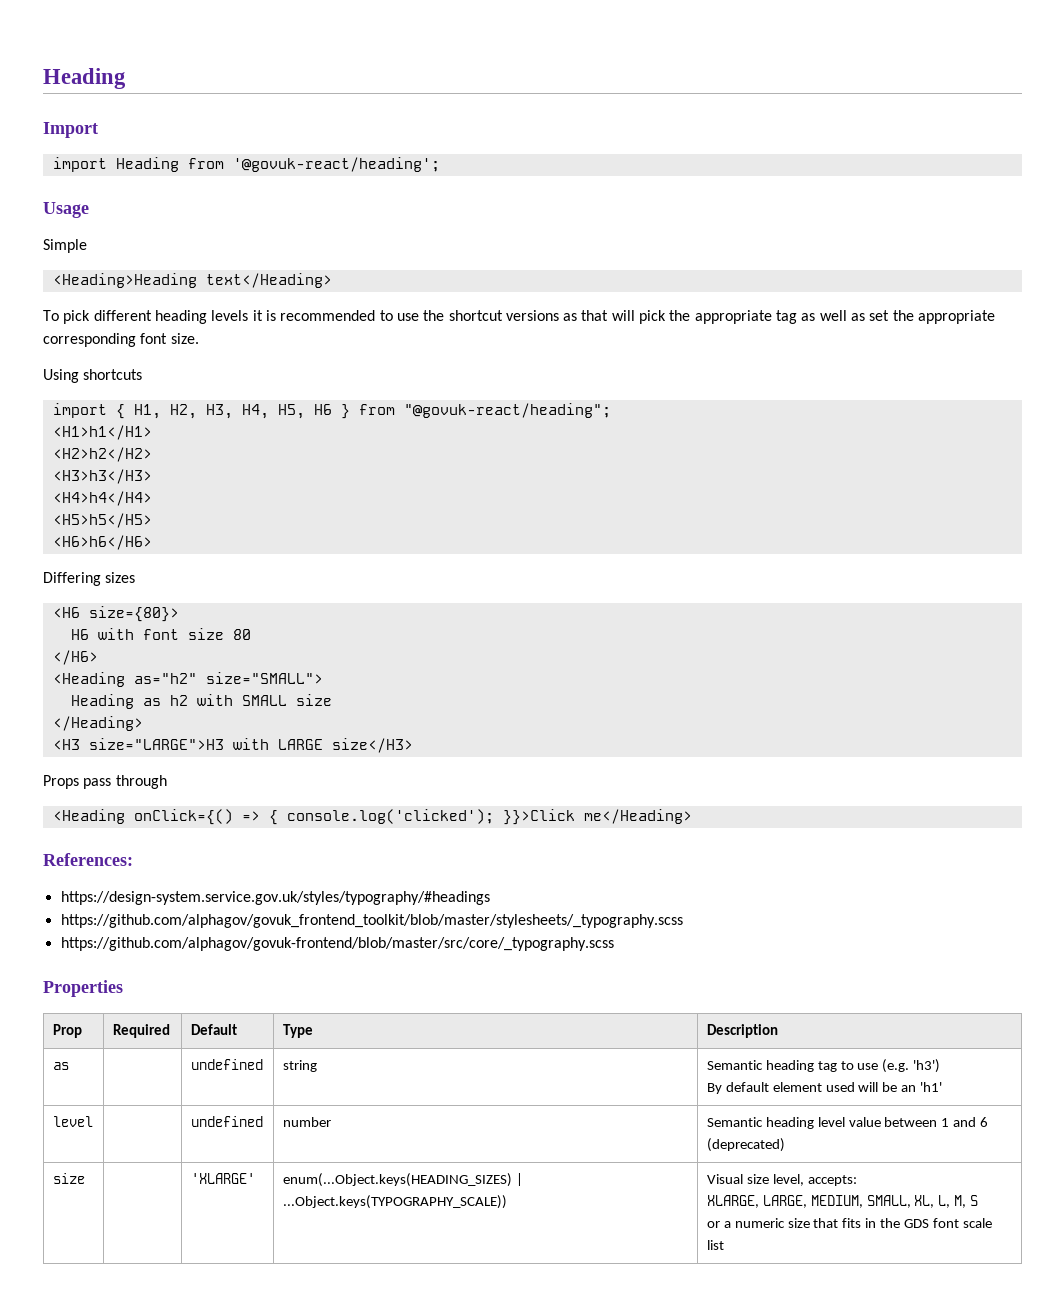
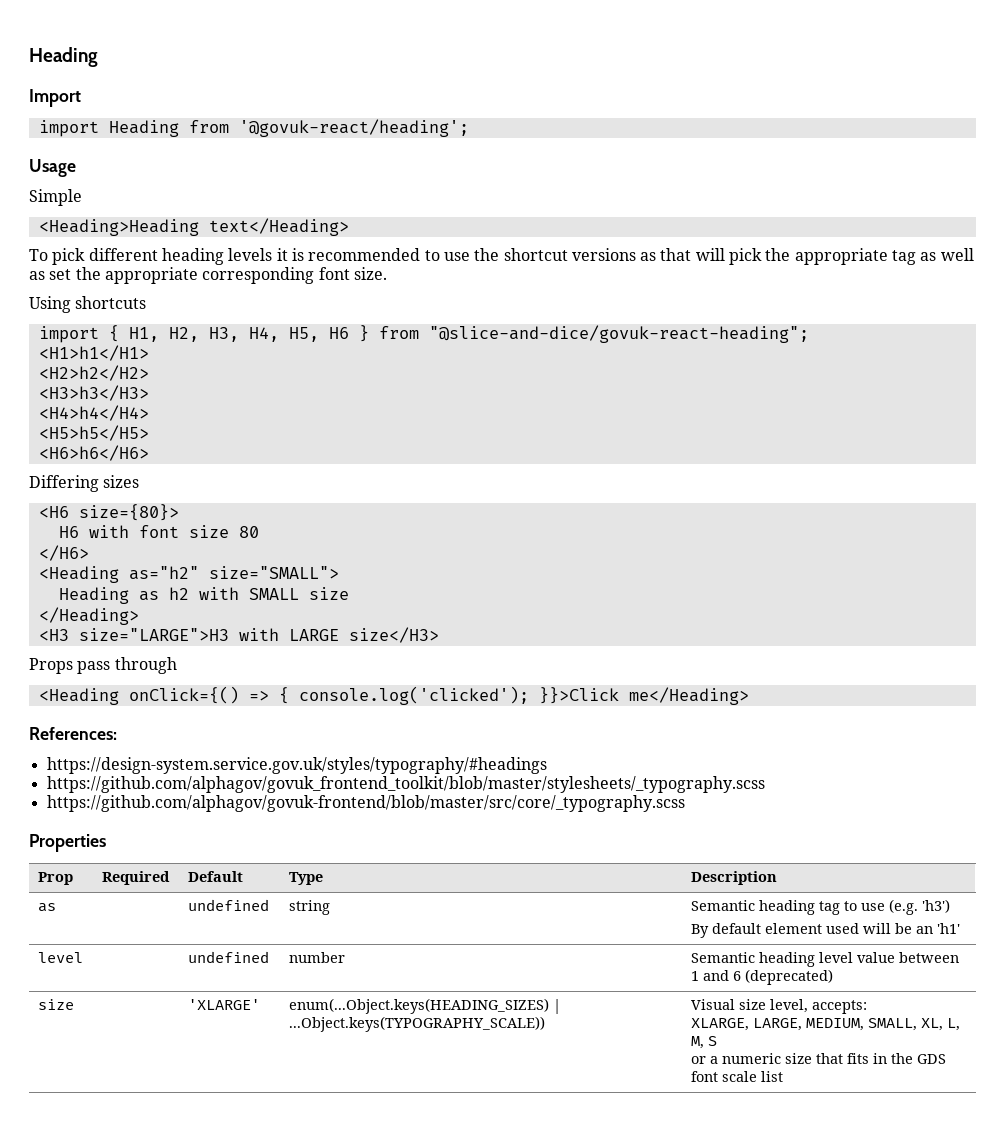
[403,403,611,418] "@govuk-react/heading"; -> [428,325,809,343] "@slice-and-dice/govuk-react-heading";

